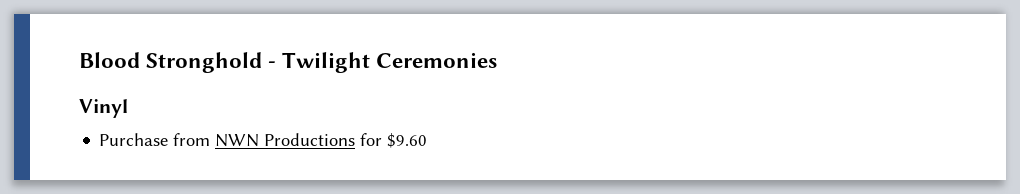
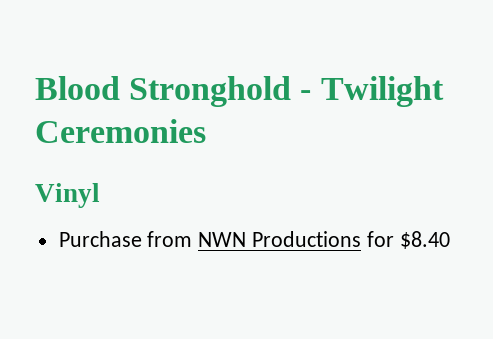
[387,133,428,148] $9.60 -> [399,231,450,249] $8.40

